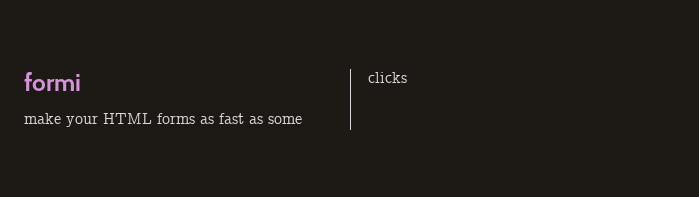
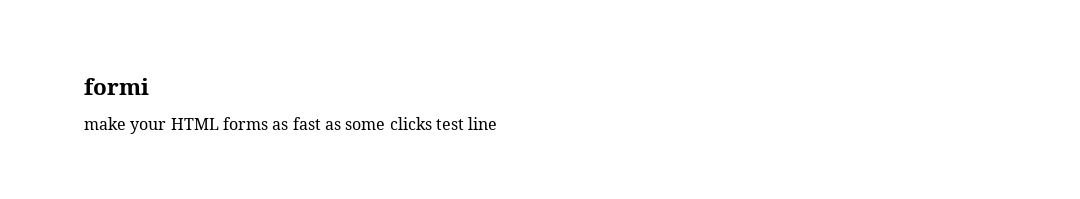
(407, 77) none -> [435,117,498,130] test line

